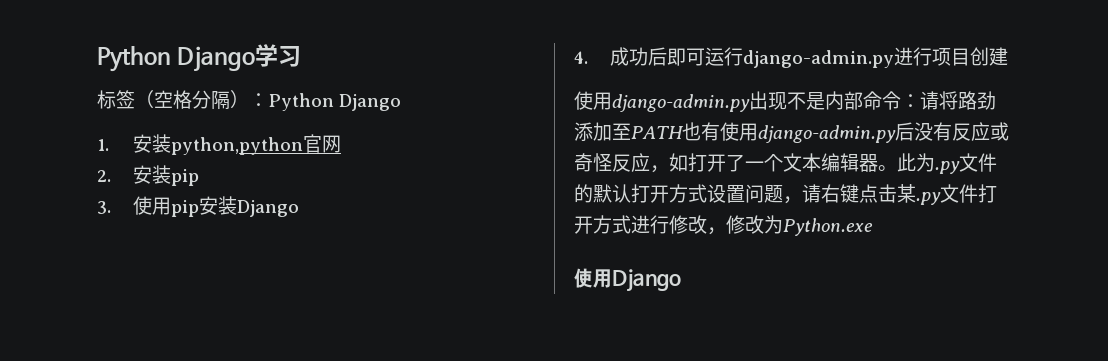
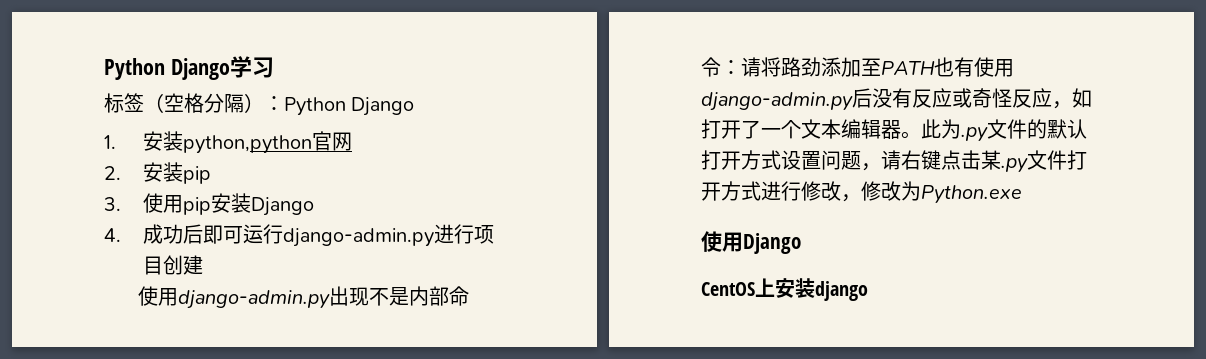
(681, 280) none -> [701,278,868,301] // CentOS上安装django

